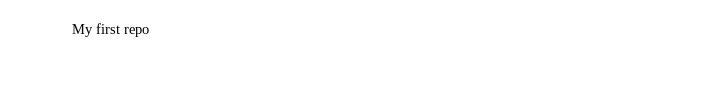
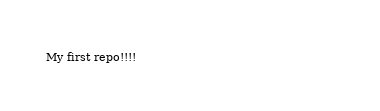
[124,27,149,37] repo -> [94,53,136,63] repo!!!!

